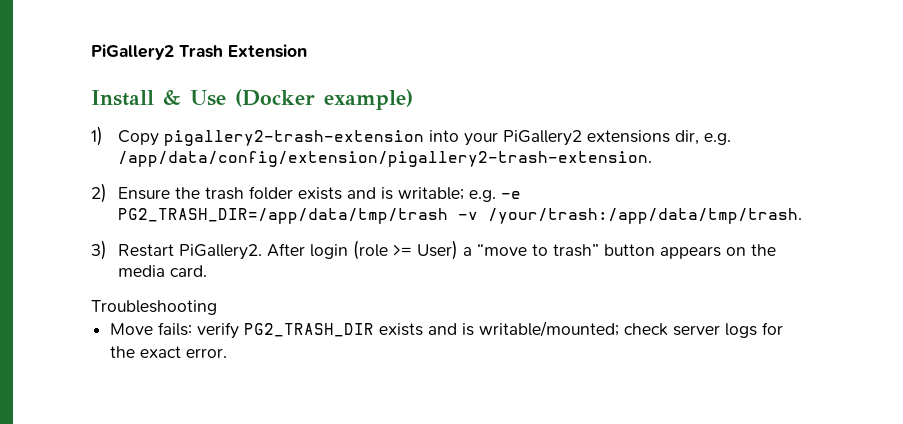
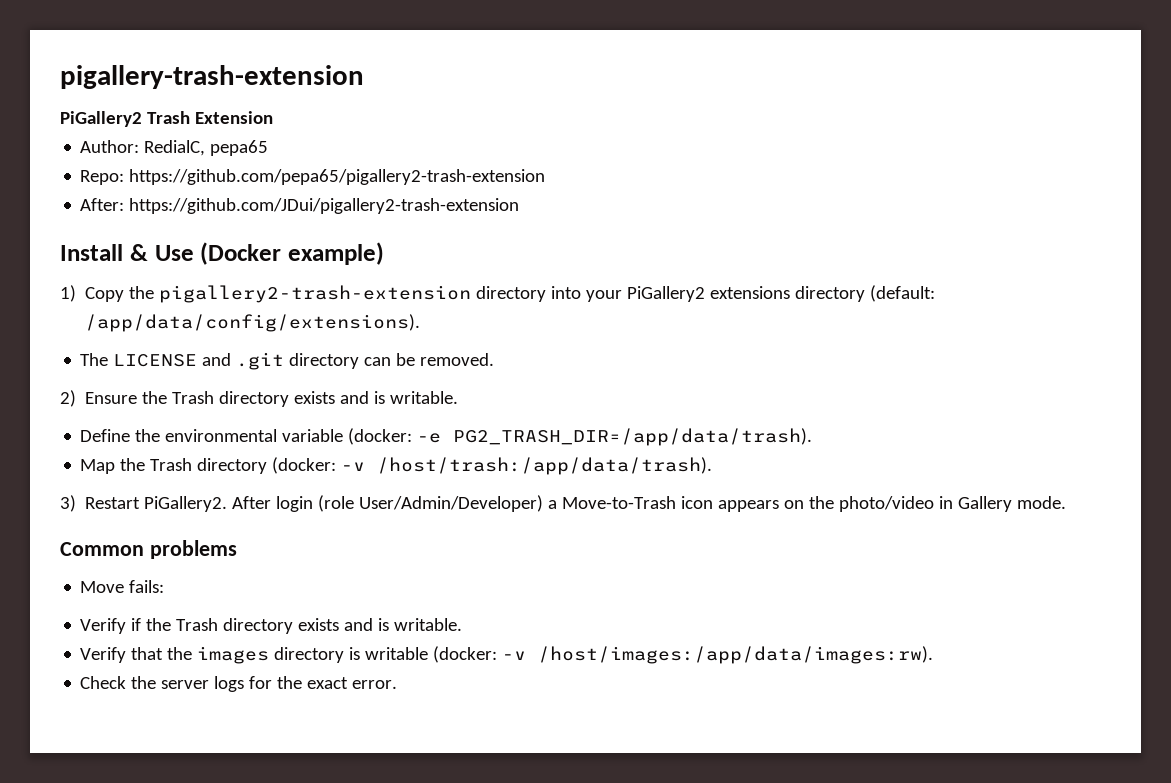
(91, 52) none -> [60,65,364,89] pigallery-trash-extension //
(307, 51) none -> [80,140,269,156] [80,169,546,185] [80,198,520,214] // Author: RedialC, pepa65 // Repo: https://github.com/pepa65/pigallery2-trash-extension // After: https://github.com/JDui/pigallery2-trash-extension
[164,130,425,146] pigallery2-trash-extension -> [129,285,547,303] the pigallery2-trash-extension directory
[675,130,732,145] [118,151,653,167] dir, e.g. /app/data/config/extension/pigallery2-trash-extension. -> [795,285,936,302] [85,314,421,332] [80,352,495,370] directory (default: /app/data/config/extensions). // The LICENSE and .git directory can be removed.
[205,186,522,202] [118,208,803,224] trash folder exists and is writable; e.g. -e PG2_TRASH_DIR=/app/data/tmp/trash -v /your/trash:/app/data/tmp/trash. -> [172,391,459,407] [80,428,813,446] [80,457,713,475] Trash directory exists and is writable. // Define the environmental variable (docker: -e PG2_TRASH_DIR=/app/data/trash). // Map the Trash directory (docker: -v /host/trash:/app/data/trash).
[393,240,777,260] [118,265,208,277] [91,300,217,315] [110,321,669,339] >= User) a “move to trash” button appears on the media card. // Troubleshooting // Move fails: verify PG2_TRASH_DIR exists and is writable/mounted; check -> [359,495,1067,512] [60,540,237,559] [80,580,165,593] [80,618,463,634] [80,646,934,664] [80,676,157,689] User/Admin/Developer) a Move-to-Trash icon appears on the photo/video in Gallery mode. // Common problems // Move fails: // Verify if the Trash directory exists and is writable. // Verify that the images directory is writable (docker: -v /host/images:/app/data/images:rw). // Check the

